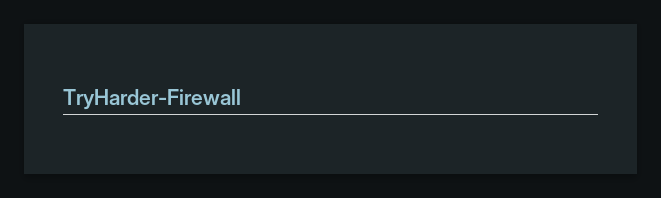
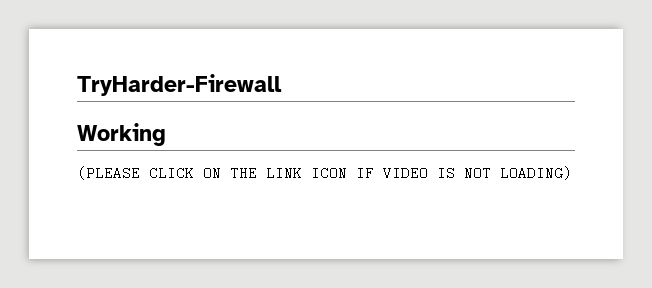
(241, 99) none -> [77,123,166,146] [77,166,572,180] // Working // (PLEASE CLICK ON THE LINK ICON IF VIDEO IS NOT LOADING)

